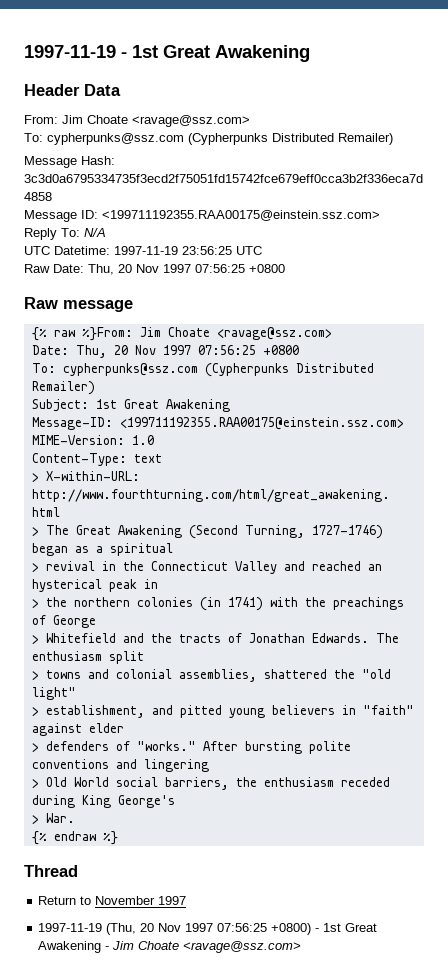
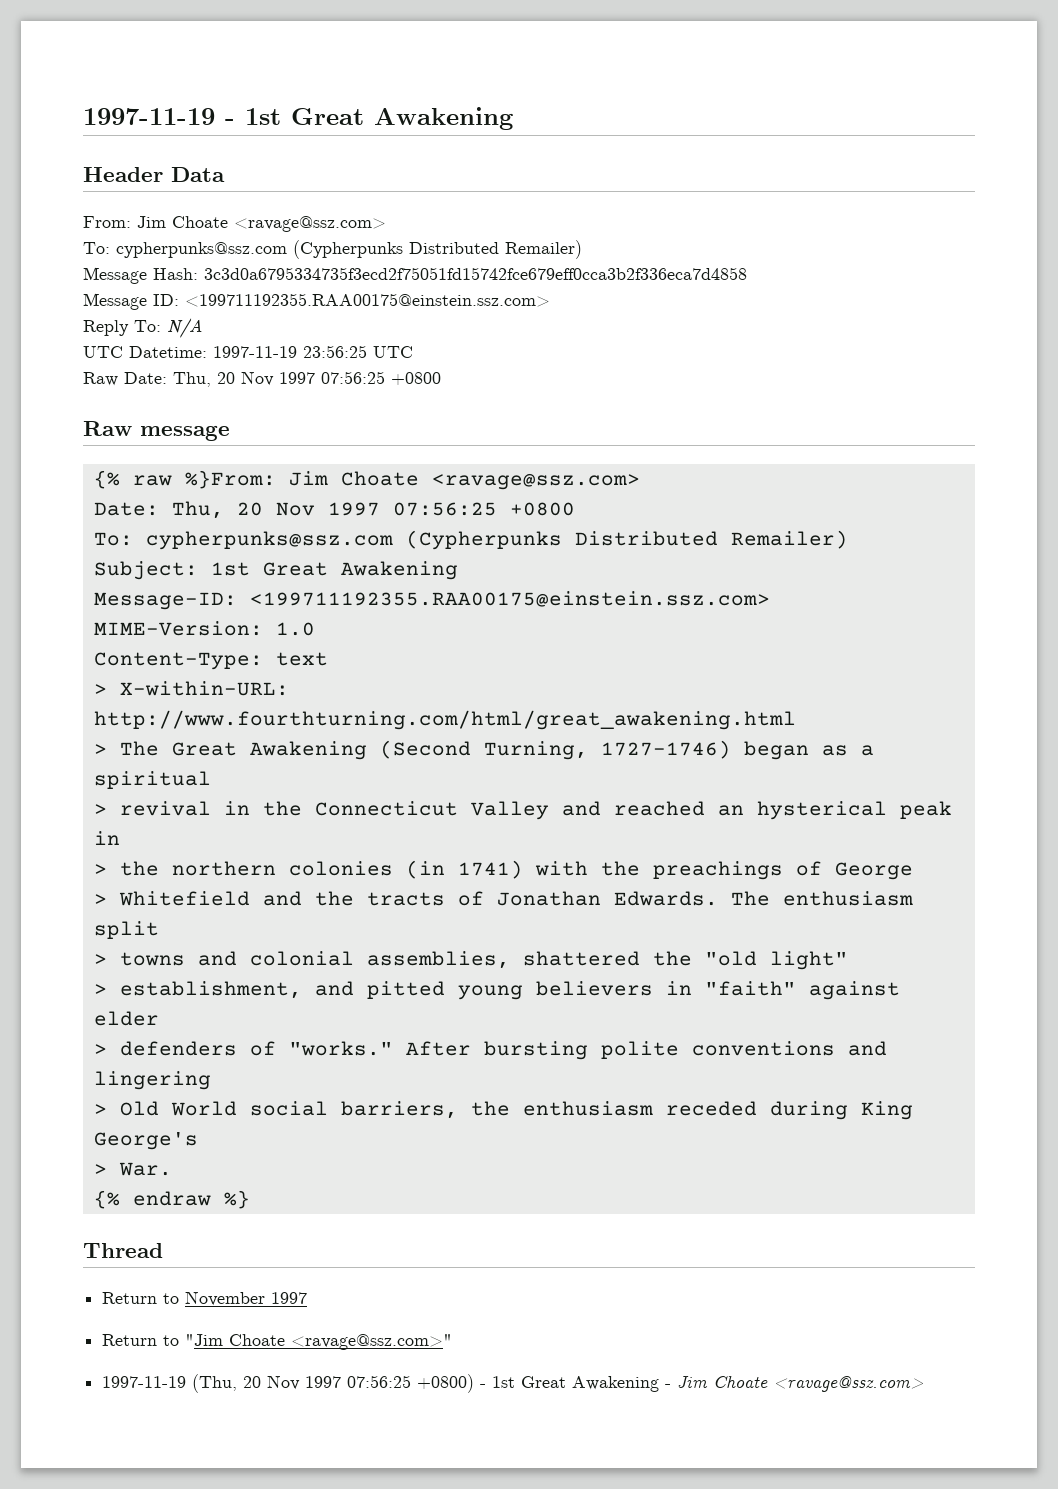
(187, 900) none -> [102,1334,453,1350] // Return to "Jim Choate <ravage@ssz.com>"

